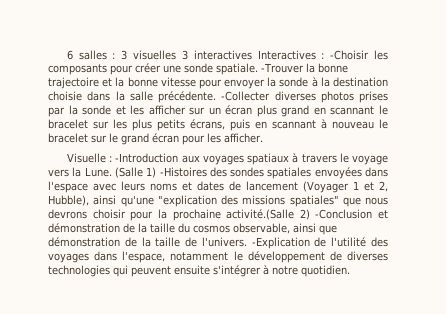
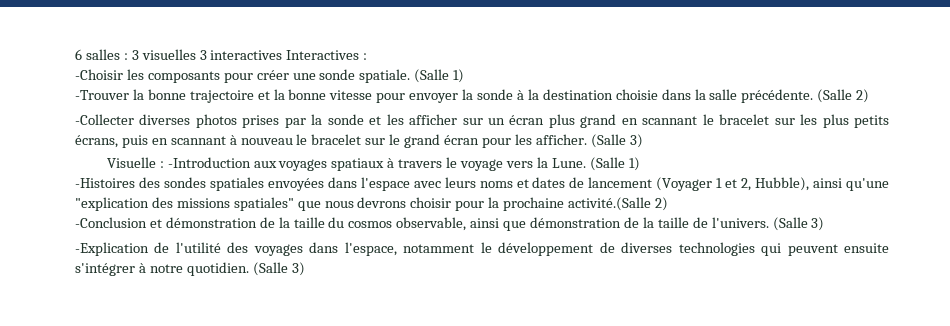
(325, 56) none -> (368, 56) //
(258, 69) none -> [414,69,465,83] (Salle 1) //
(216, 97) none -> [817,89,870,103] (Salle 2) //
(263, 138) none -> [590,134,643,148] (Salle 3)
(157, 172) none -> (640, 164) //
(310, 214) none -> (668, 204) //
(247, 242) none -> [772,217,825,231] (Salle 3) //
(350, 271) none -> [252,262,305,276] (Salle 3)

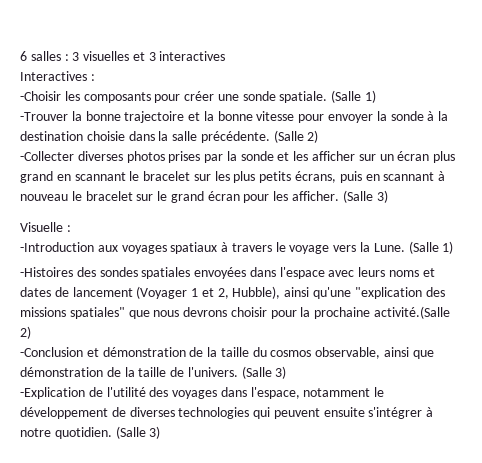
(196, 54) none -> [132,52,145,61] et
(283, 55) none -> (226, 56) //
(164, 164) none -> (71, 228) //

